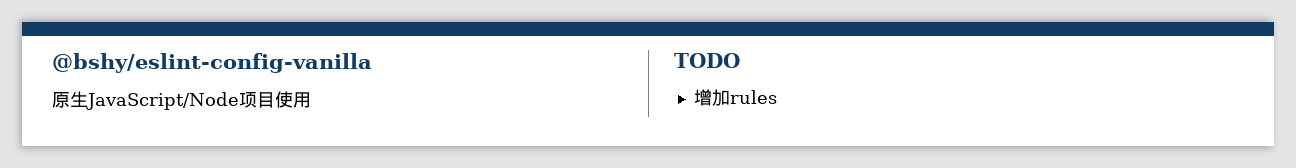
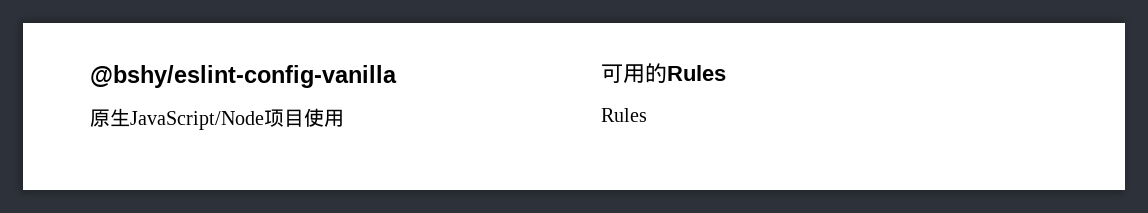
[674,53,740,68] [693,89,777,106] TODO // 增加rules -> [601,63,726,83] [601,108,647,122] 可用的Rules // Rules

